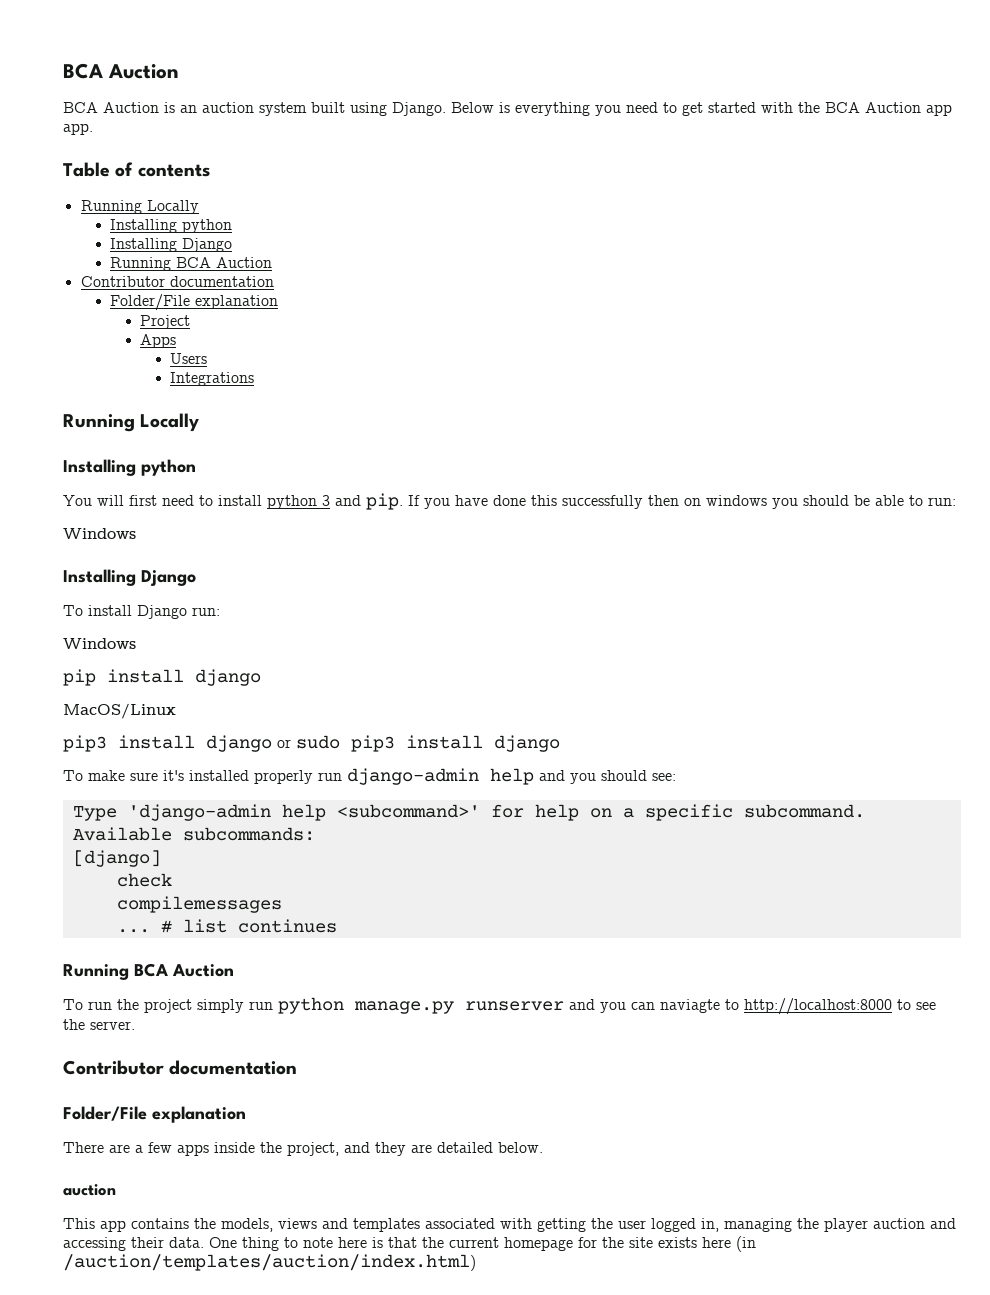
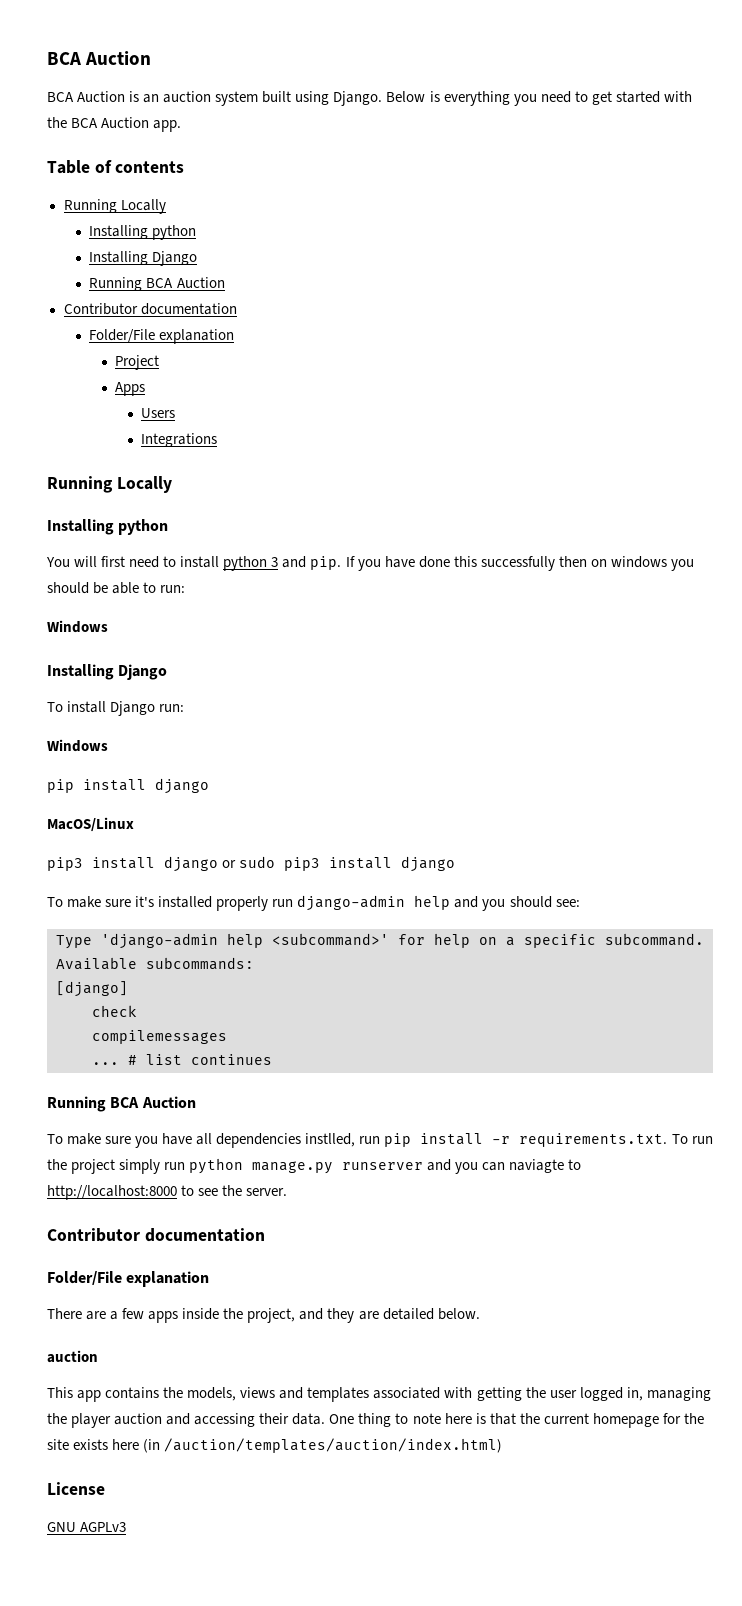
[926,104,952,116] app -> (150, 122) none
(83, 1004) none -> [67,1133,688,1148] make sure you have all dependencies instlled, run pip install -r requirements.txt. To
(476, 1262) none -> [47,1482,105,1495] [47,1522,127,1532] // License // GNU AGPLv3

